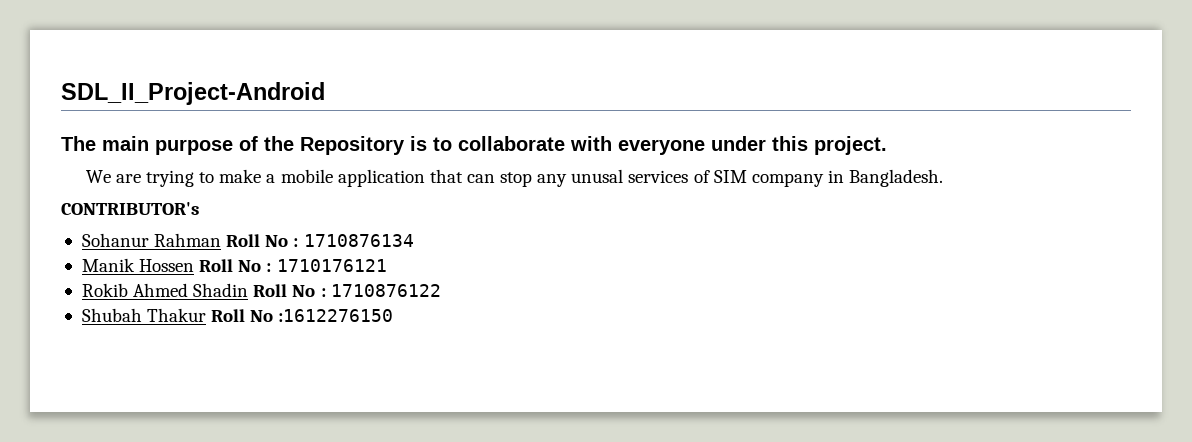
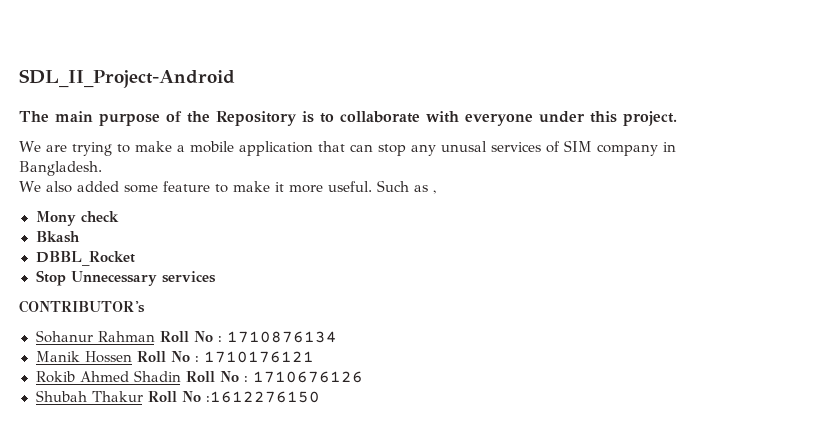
(944, 178) none -> [19,180,436,194] [35,211,119,226] [35,231,80,243] [35,251,135,266] [35,270,216,286] // We also added some feature to make it more useful. Such as , // Mony check // Bkash // DBBL_Rocket // Stop Unnecessary services
[330,284,441,297] 1710876122 -> [252,371,363,383] 1710676126

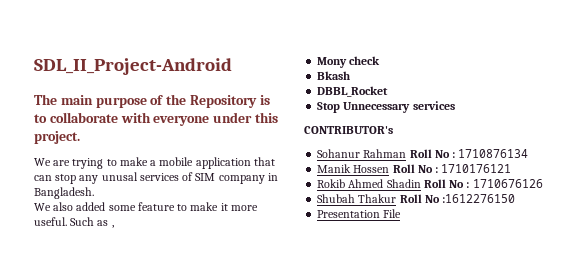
(320, 397) none -> [317,209,402,218] // Presentation File

